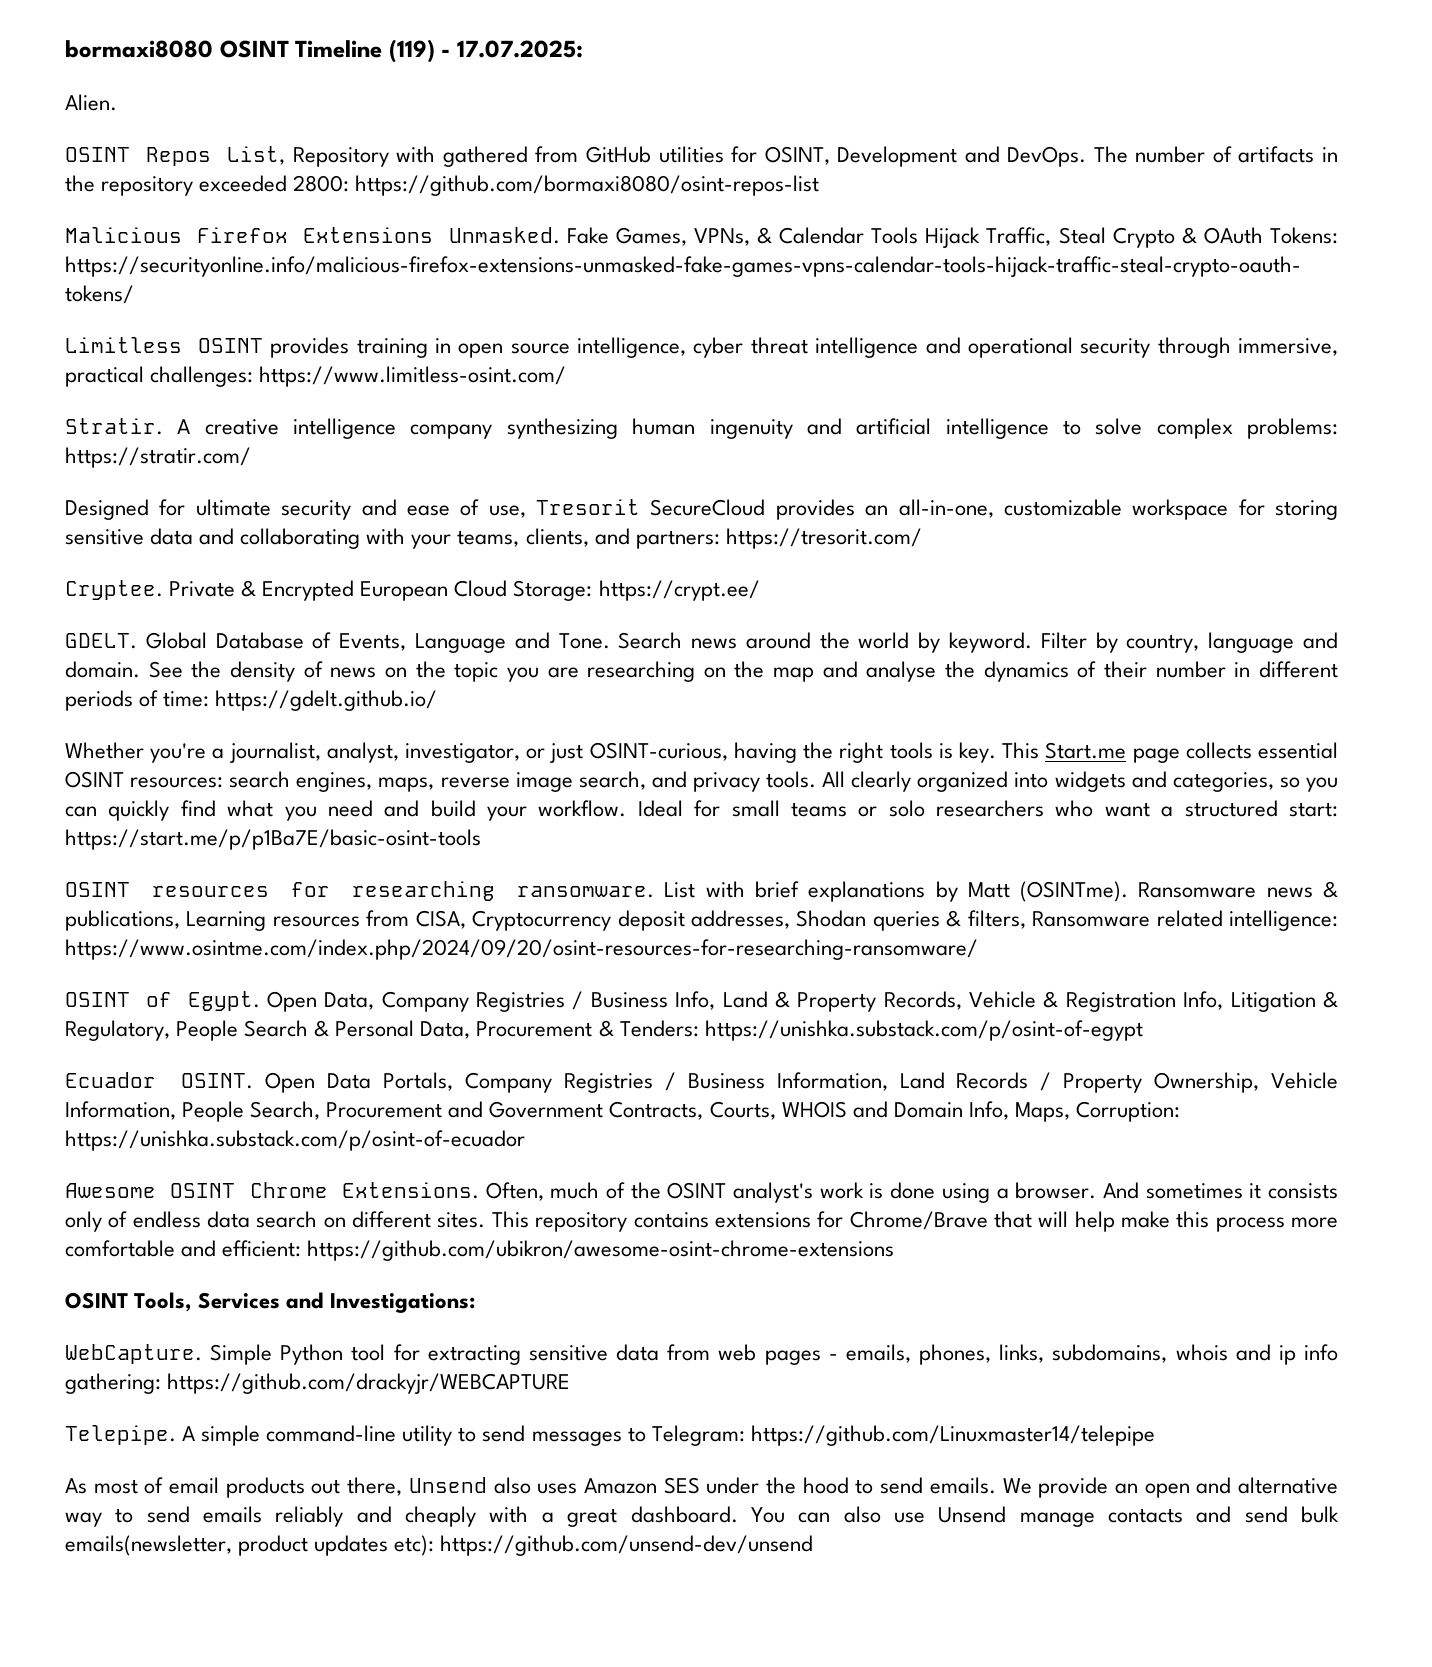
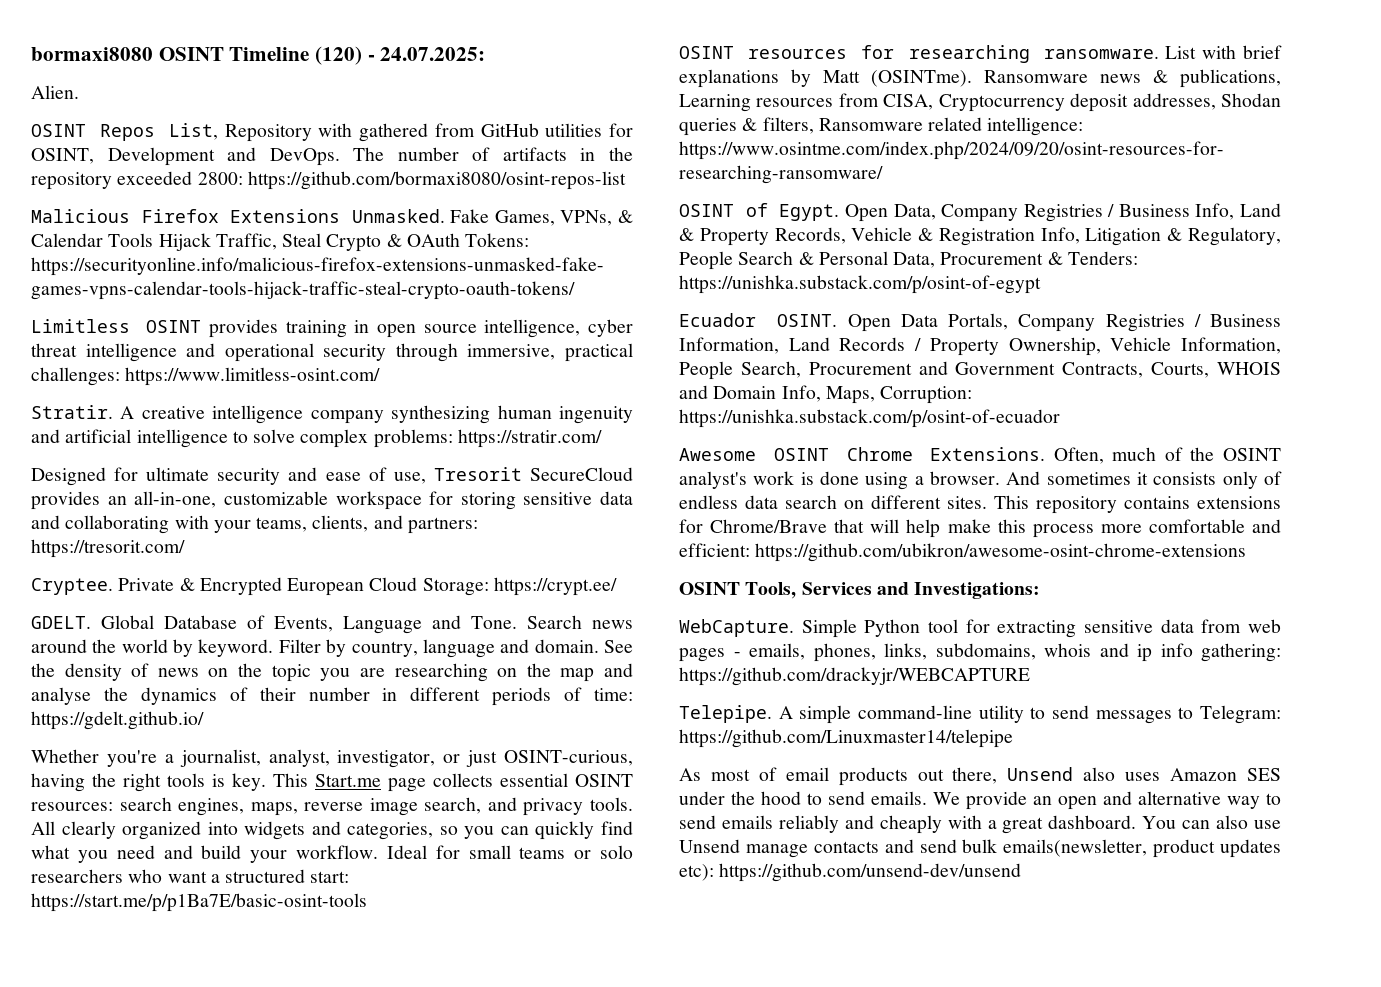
[388,39,584,63] (119) - 17.07.2025: -> [315,46,486,65] (120) - 24.07.2025:

